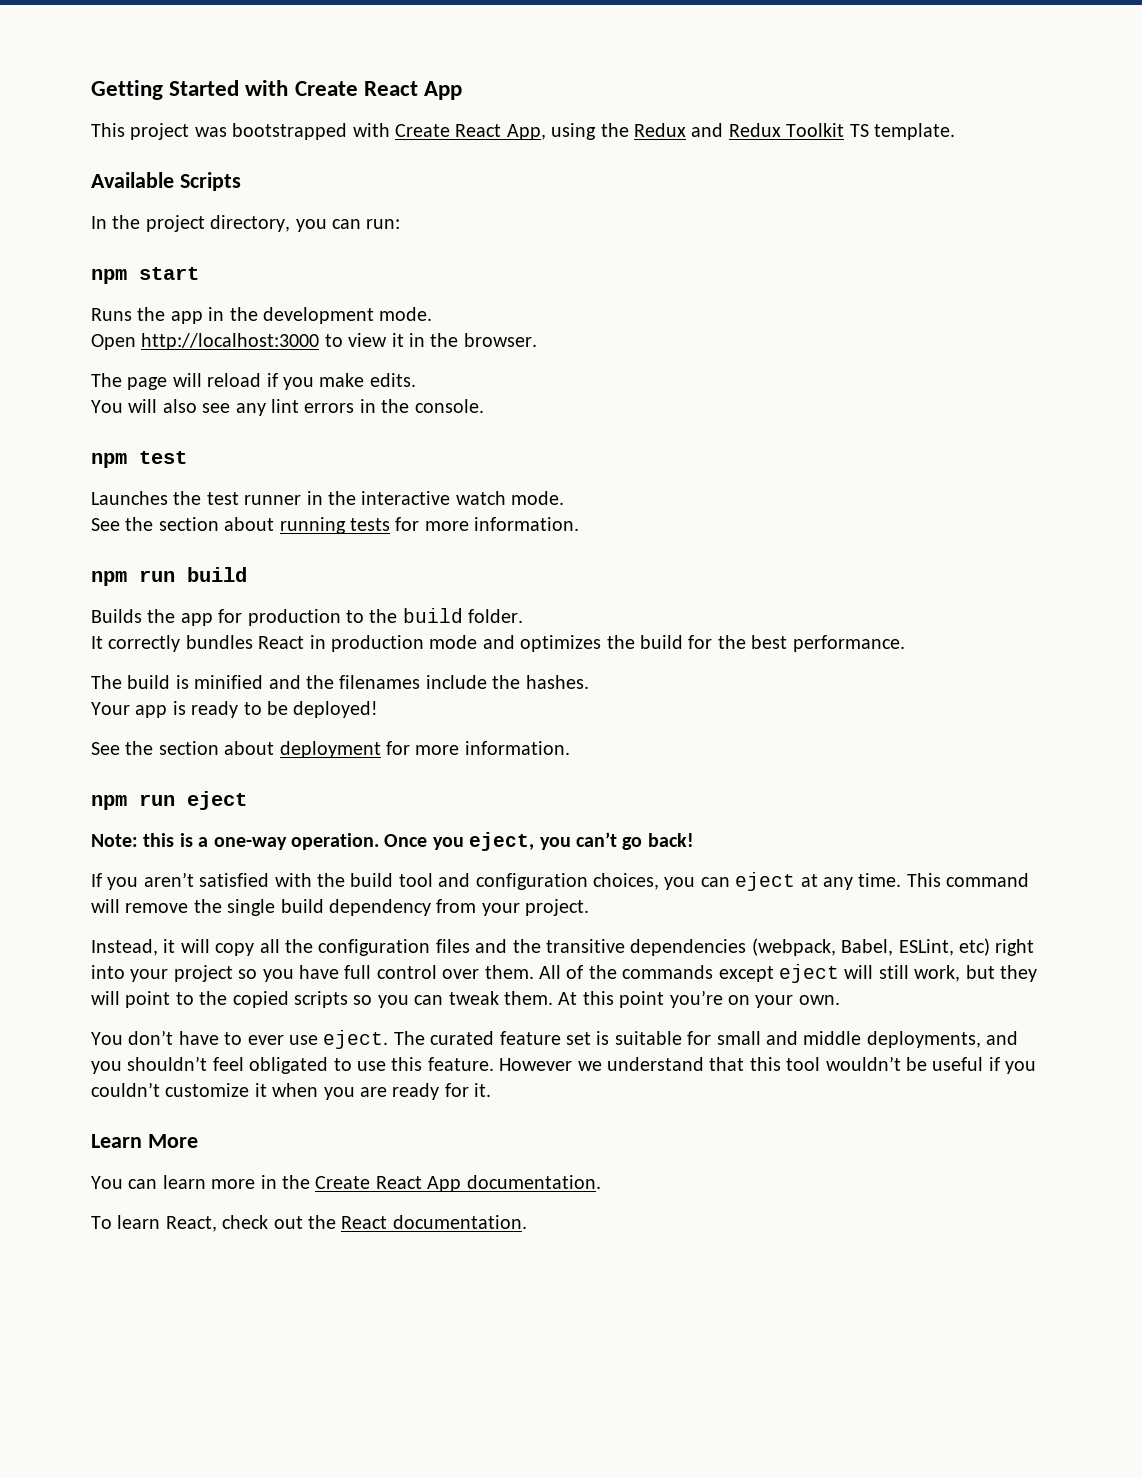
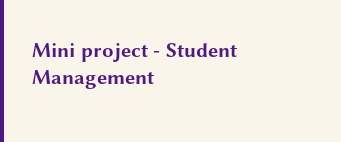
[91,80,463,100] [91,123,955,140] [91,172,241,191] [91,215,401,232] [91,267,199,284] [91,307,433,324] [91,333,537,350] [91,373,416,390] [91,399,484,416] [91,451,187,468] [91,491,565,505] [91,517,580,534] [91,567,247,586] [91,608,524,626] [91,635,905,652] [91,675,589,689] [91,701,379,718] [91,741,570,758] [91,791,247,810] [91,832,694,851] [91,872,1030,891] [91,899,590,916] [91,938,1035,956] [91,964,1037,983] [91,990,840,1008] [91,1030,1019,1049] [91,1056,1037,1074] [91,1082,492,1100] [91,1134,198,1148] [91,1175,601,1192] [91,1215,527,1232] Getting Started with Create React App // This project was bootstrapped with Create React App, using the Redux and Redux Toolkit TS template. // Available Scripts // In the project directory, you can run: // npm start // Runs the app in the development mode. // Open http://localhost:3000 to view it in the browser. // The page will reload if you make edits. // You will also see any lint errors in the console. // npm test // Launches the test runner in the interactive watch mode. // See the section about running tests for more information. // npm run build // Builds the app for production to the build folder. // It correctly bundles React in production mode and optimizes the build for the best performance. // The build is minified and the filenames include the hashes. // Your app is ready to be deployed! // See the section about deployment for more information. // npm run eject // Note: this is a one-way operation. Once you eject, you can’t go back! // If you aren’t satisfied with the build tool and configuration choices, you can eject at any time. This command will remove the single build dependency from your project. // Instead, it will copy all the configuration files and the transitive dependencies (webpack, Babel, ESLint, etc) right into your project so you have full control over them. All of the commands except eject will still work, but they will point to the copied scripts so you can tweak them. At this point you’re on your own. // You don’t have to ever use eject. The curated feature set is suitable for small and middle deployments, and you shouldn’t feel obligated to use this feature. However we understand that this tool wouldn’t be useful if you couldn’t customize it when you are ready for it. // Learn More // You can learn more in the Create React App documentation. // To learn React, check out the React documentation. -> [32,43,237,62] [32,70,154,89] Mini project - Student Management

